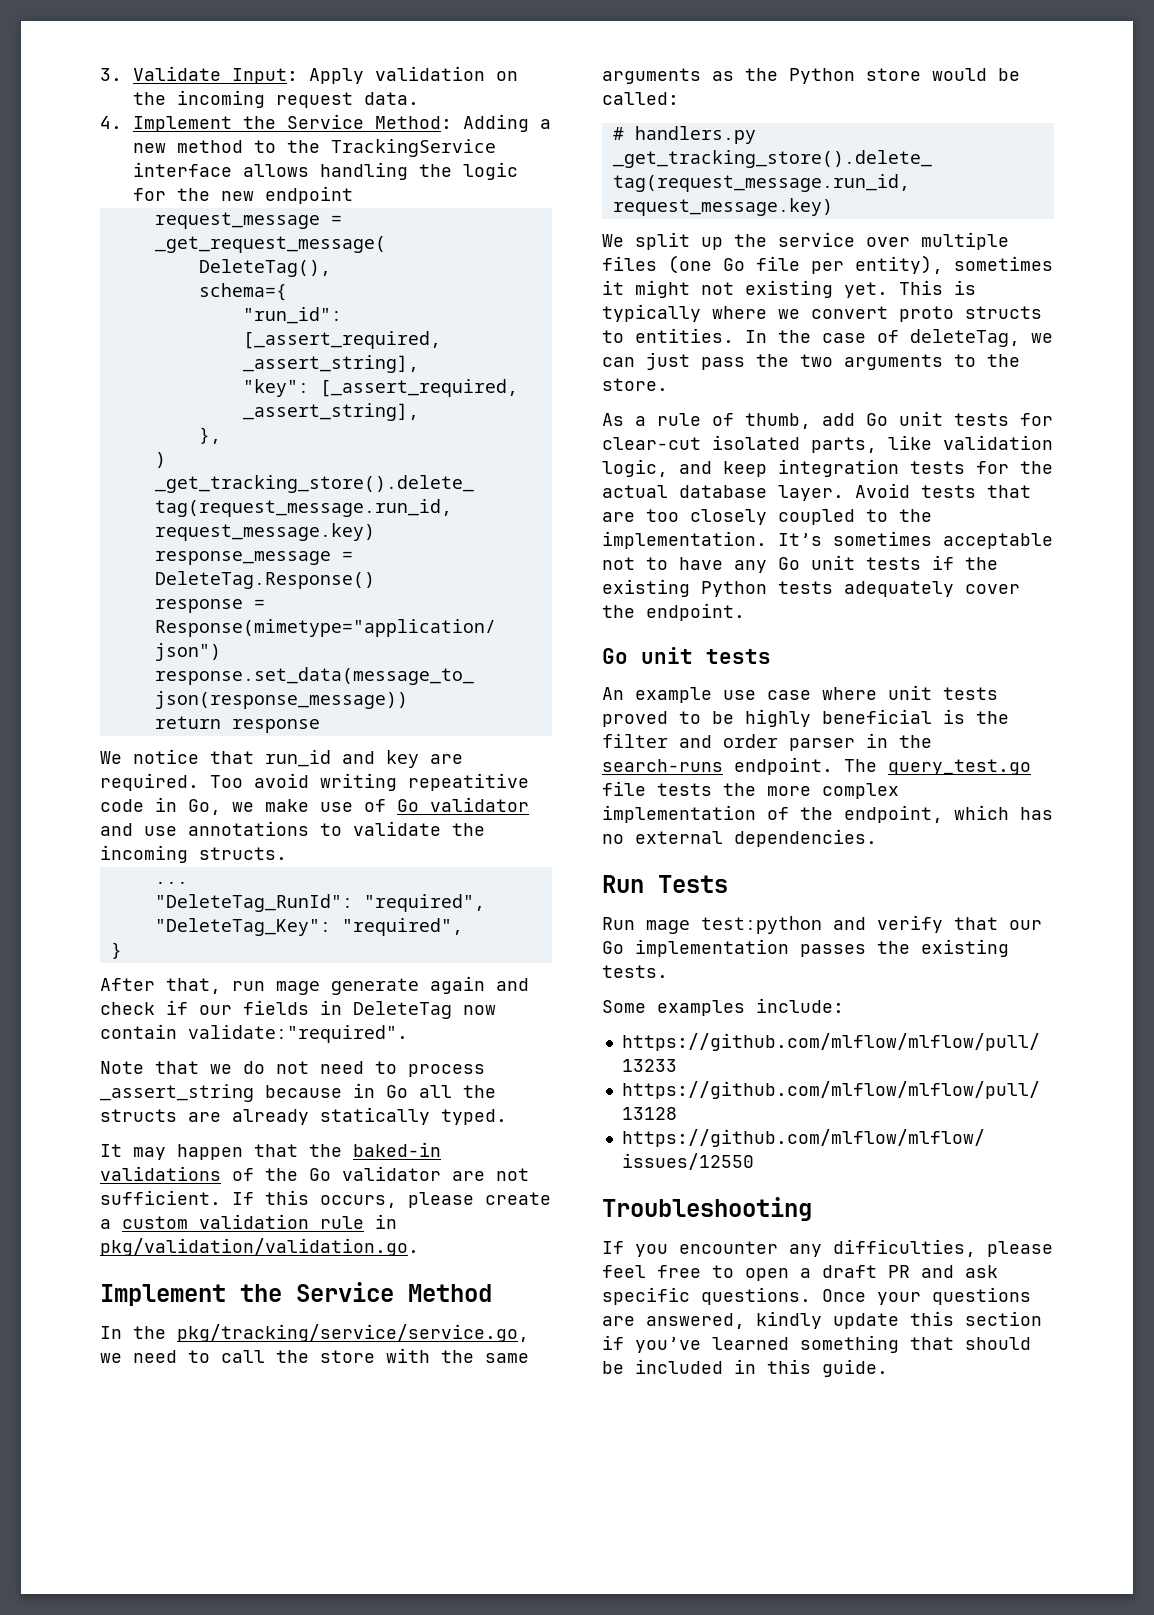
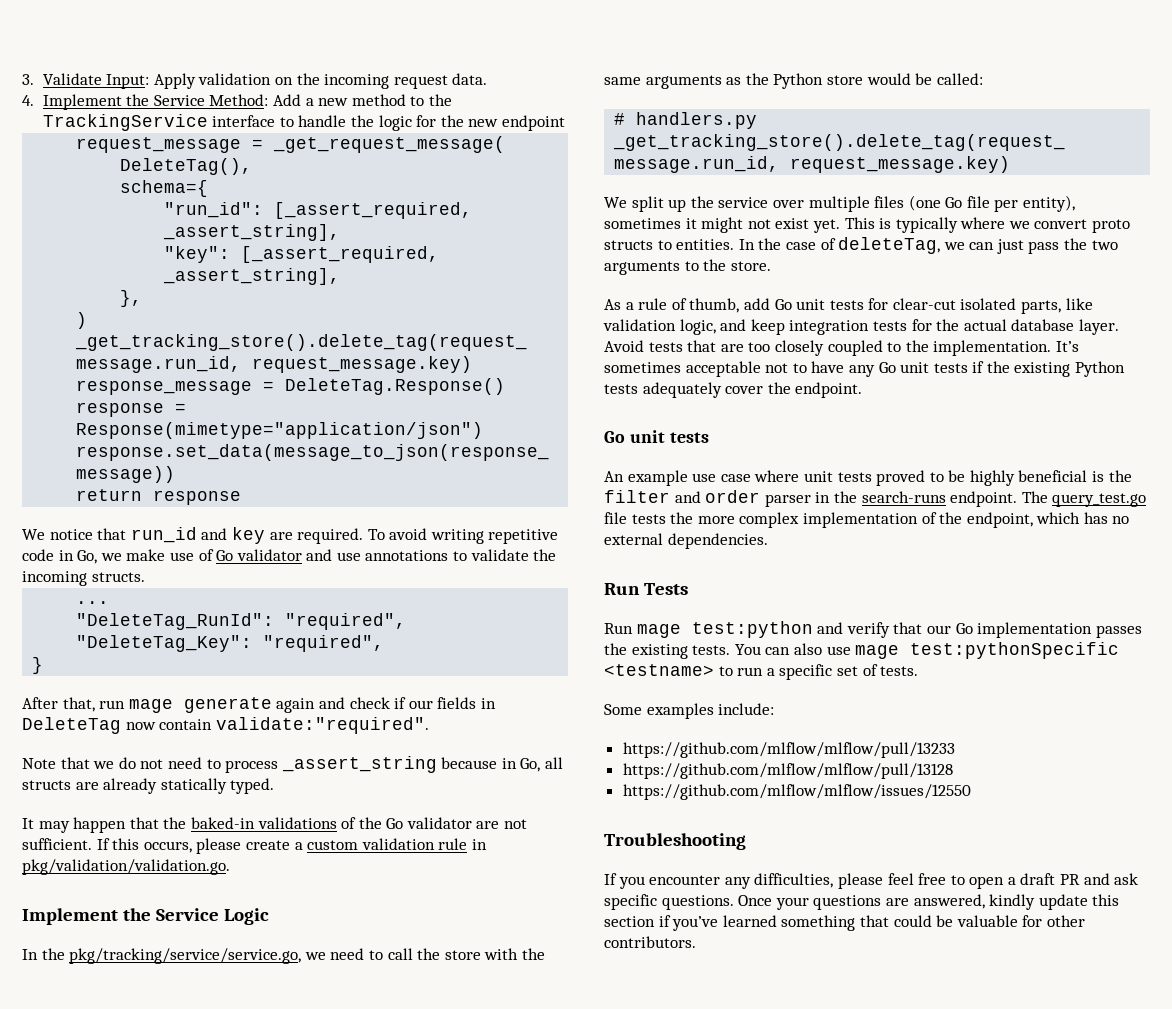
[463,114,530,132] Adding -> [272,94,301,106] Add
[243,162,409,180] allows handling -> [279,115,347,127] to handle
[210,775,243,788] Too -> [367,529,385,540] To
[408,773,529,791] repeatitive -> [488,529,559,544] repetitive
[386,1085,496,1098] Go all the -> [520,757,564,772] Go, all
[408,1284,492,1302] Method -> [223,908,269,925] Logic
[745,280,833,298] existing -> [775,218,810,229] exist
(668, 971) none -> [734,642,1120,659] [604,664,919,680] You can also use mage test:pythonSpecific <testname> to run a specific set of tests.
[965,1337,1031,1350] [602,1359,888,1377] should be included in this guide. -> [893,915,1085,927] [604,936,696,948] could be valuable for other contributors.

